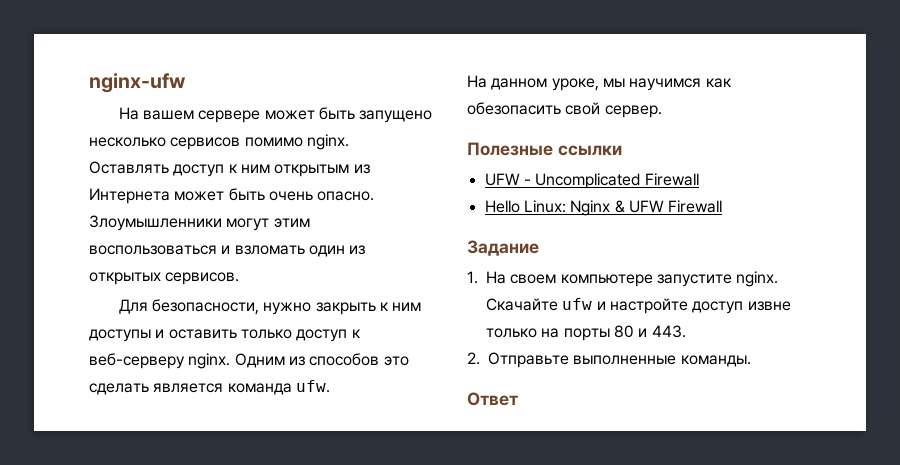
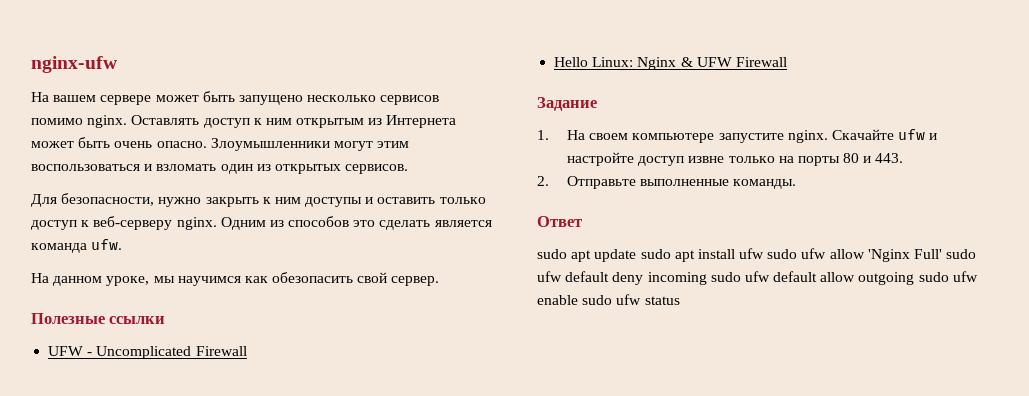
(518, 399) none -> [537,248,977,262] [537,271,978,285] [537,294,680,305] // sudo apt update sudo apt install ufw sudo ufw allow 'Nginx Full' sudo ufw default deny incoming sudo ufw default allow outgoing sudo ufw enable sudo ufw status

